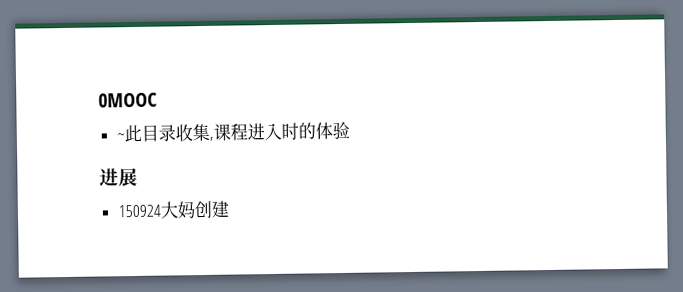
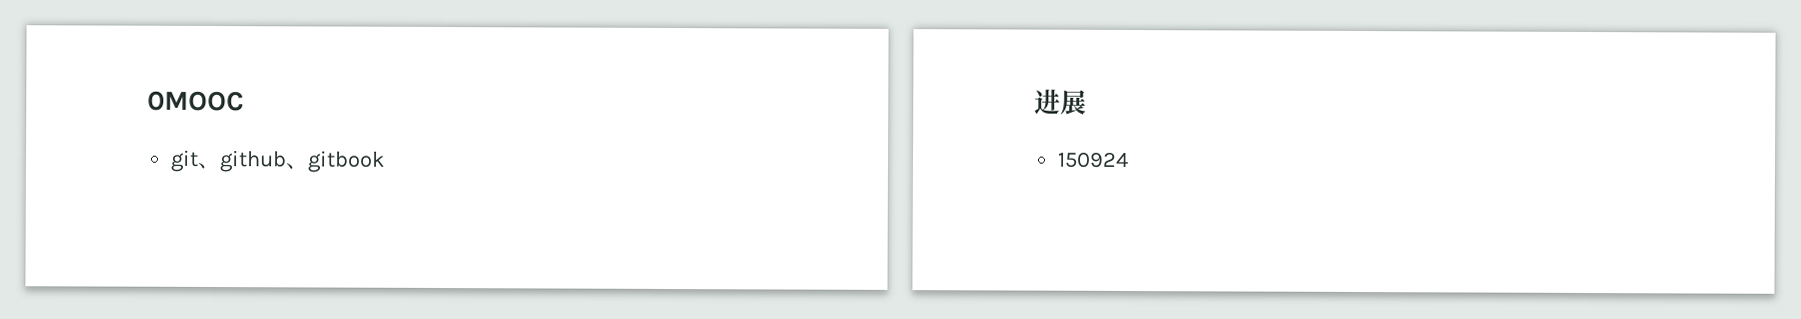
[116,121,350,143] ~此目录收集,课程进入时的体验 -> [170,149,386,173] git、github、gitbook
[159,200,230,219] 大妈创建 -> (1130, 159) none

